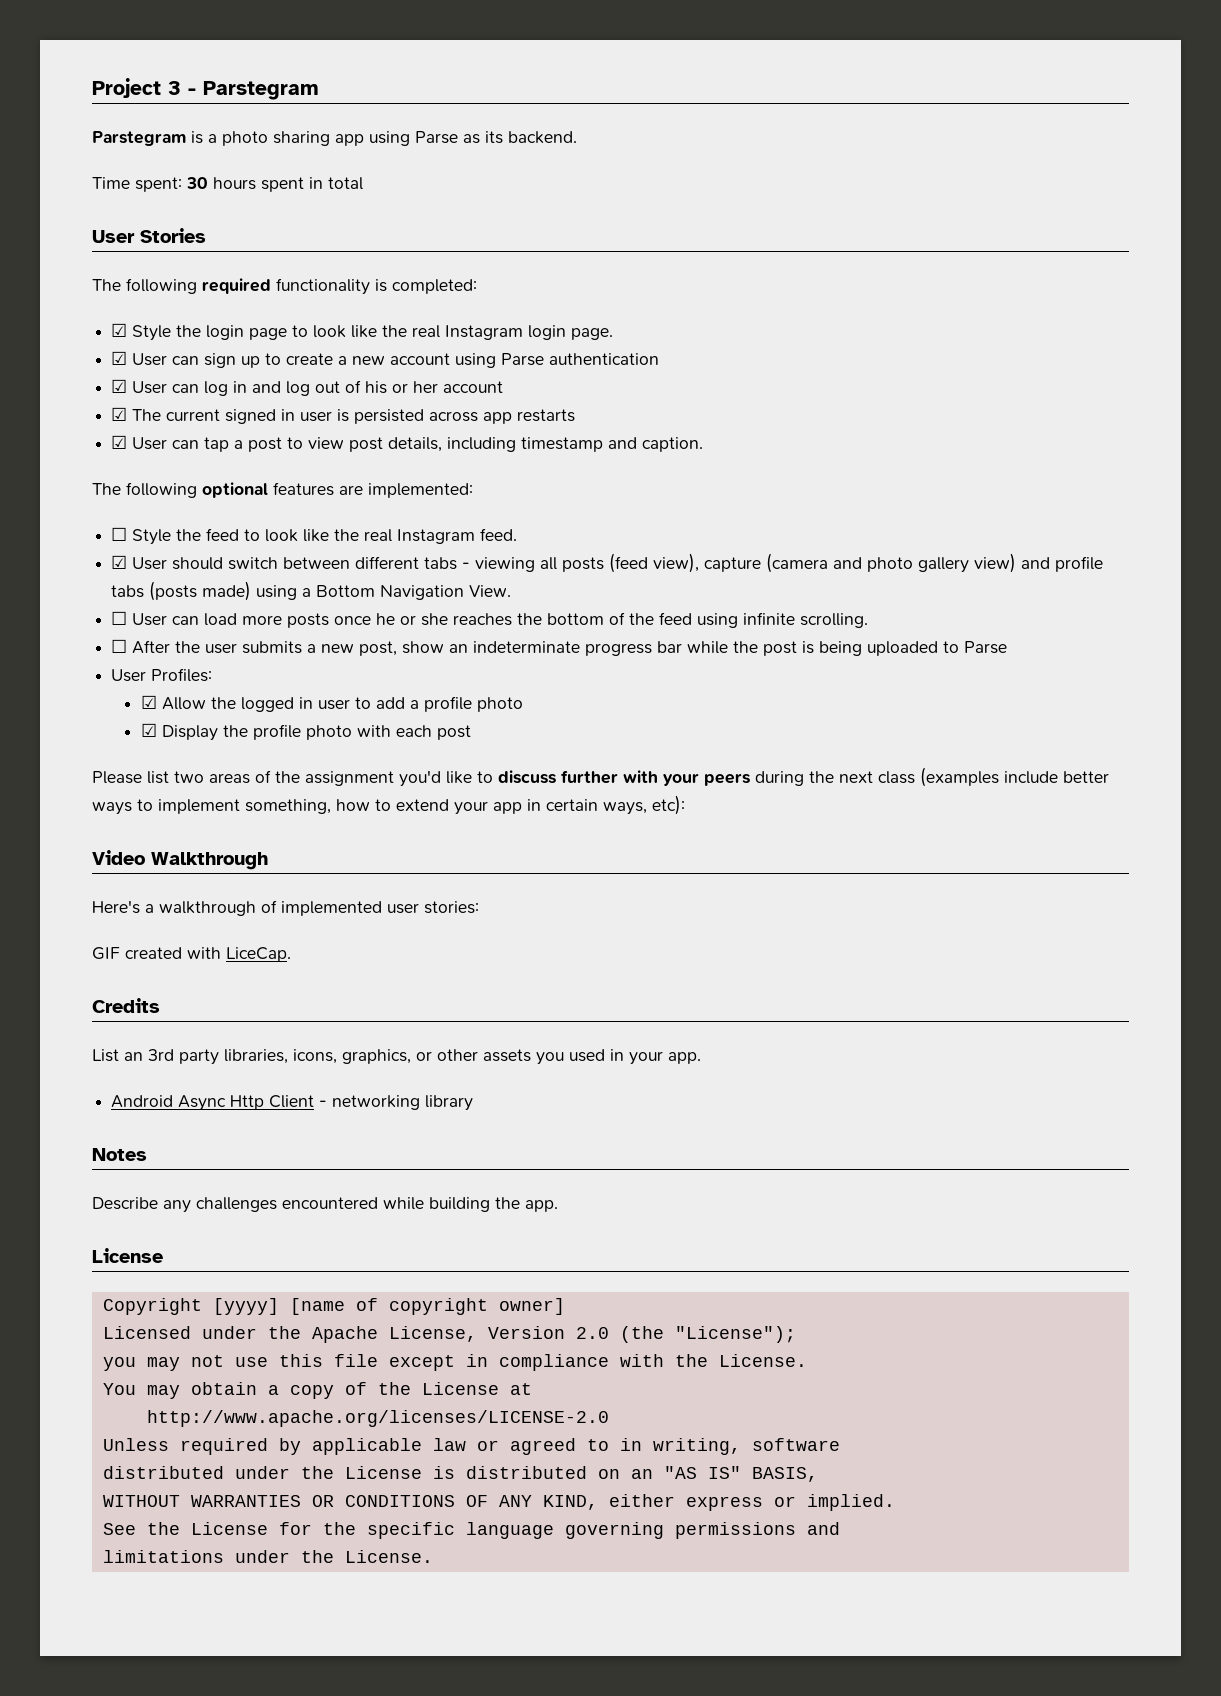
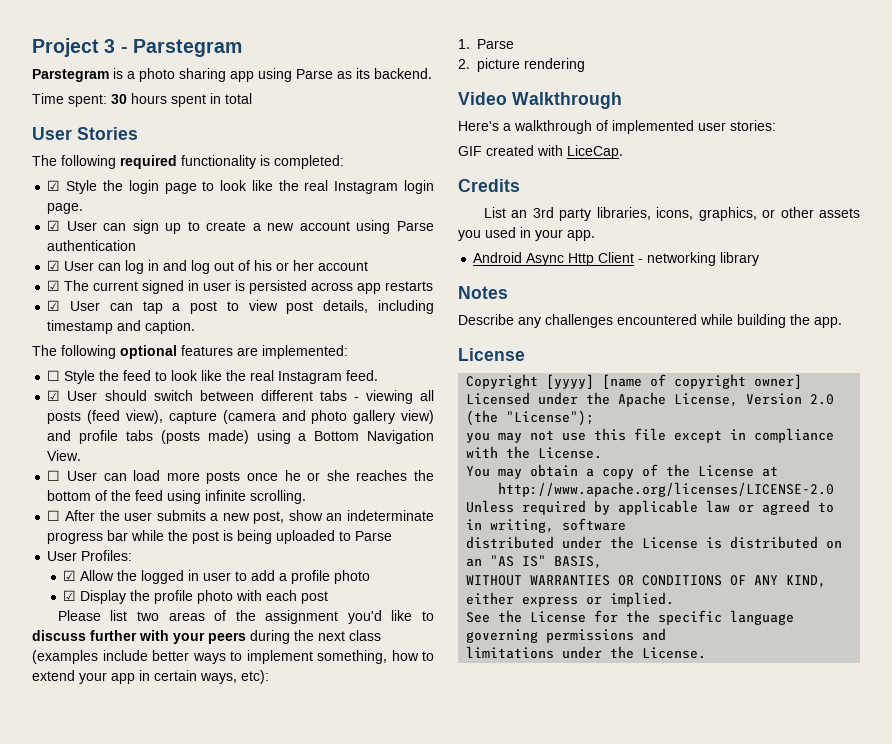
(685, 805) none -> [458,39,514,49] [458,58,585,72] // 1. Parse // 2. picture rendering

